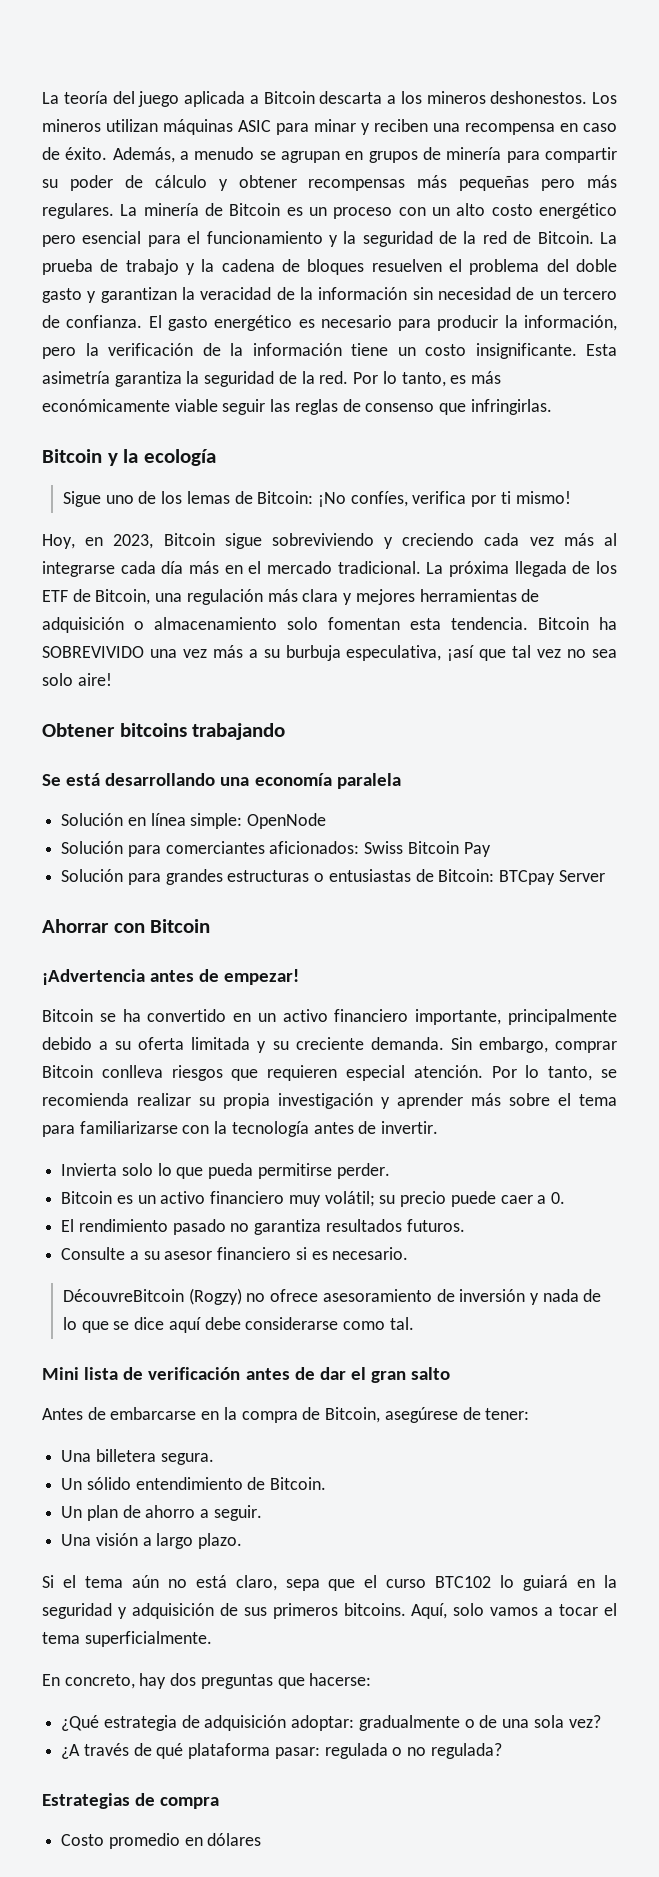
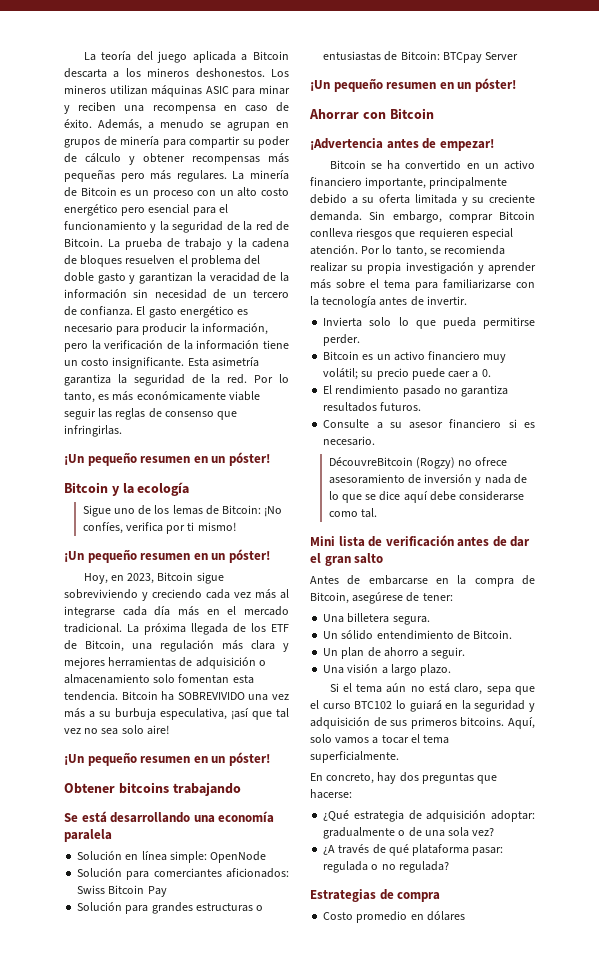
(552, 407) none -> [64,452,270,466] // ¡Un pequeño resumen en un póster!
(571, 497) none -> [64,549,270,563] // ¡Un pequeño resumen en un póster!
(112, 679) none -> [64,752,270,766] // ¡Un pequeño resumen en un póster!
(605, 876) none -> [310,78,516,92] // ¡Un pequeño resumen en un póster!

